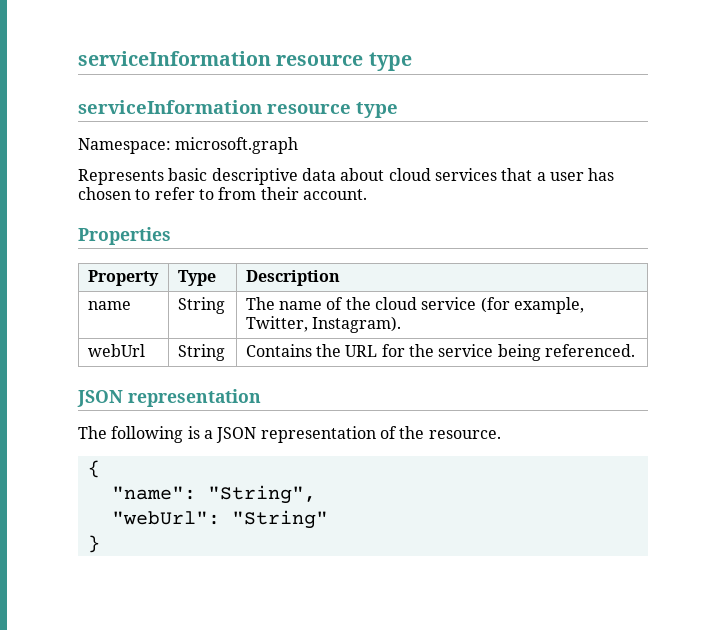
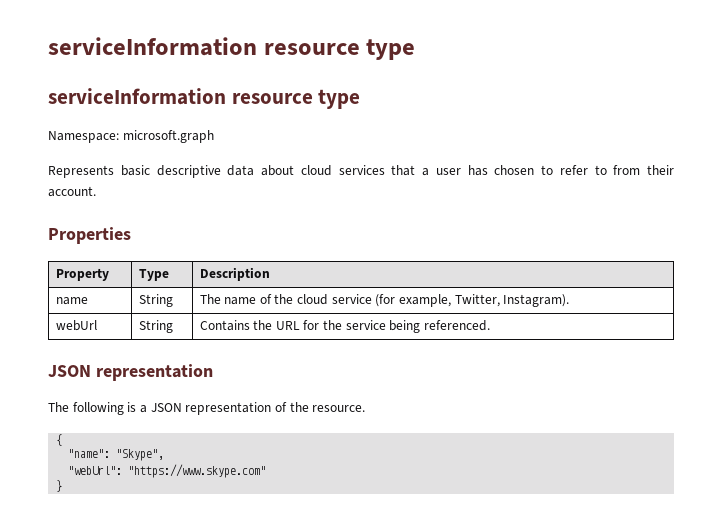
[207,485,316,504] "String", -> [116,449,165,461] "Skype",
[231,510,328,529] "String" -> [128,464,267,478] "https://www.skype.com"

